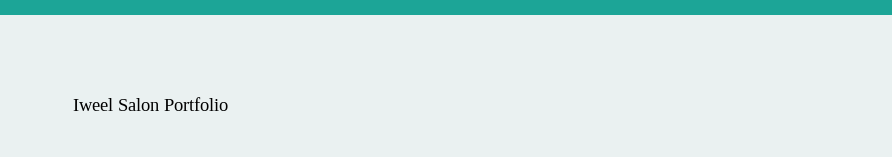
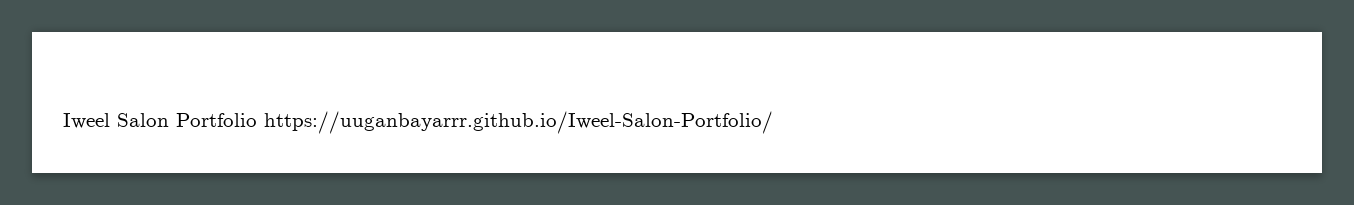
(228, 104) none -> [264,111,773,134] https://uuganbayarrr.github.io/Iweel-Salon-Portfolio/

